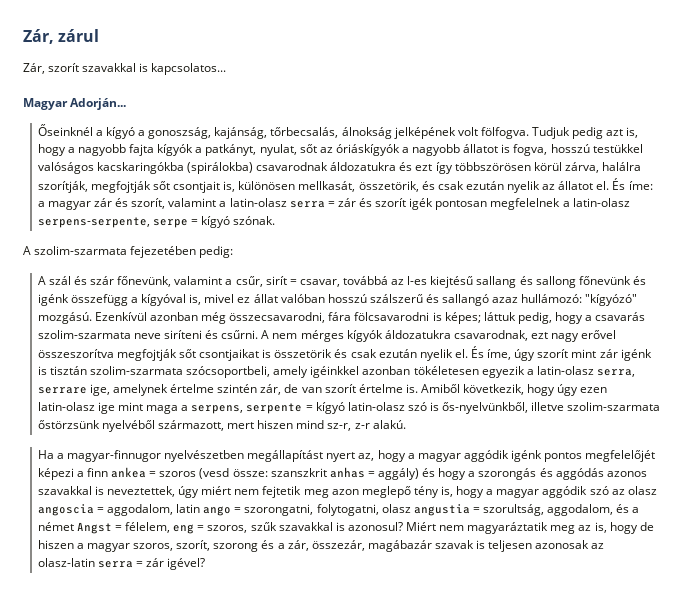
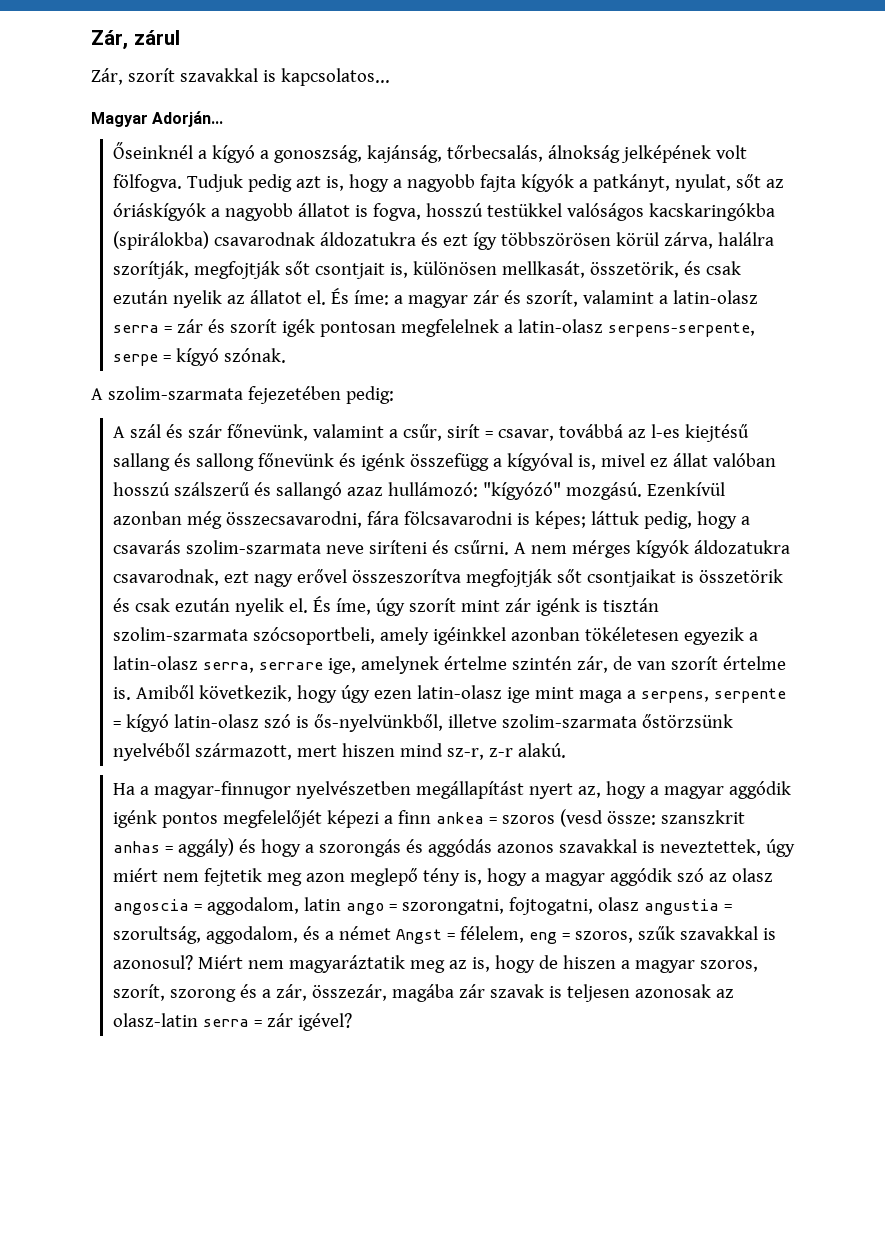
[316,504,379,516] folytogatni, -> [508,897,593,915] fojtogatni,
[367,540,432,552] magábazár -> [391,984,485,1002] magába zár

